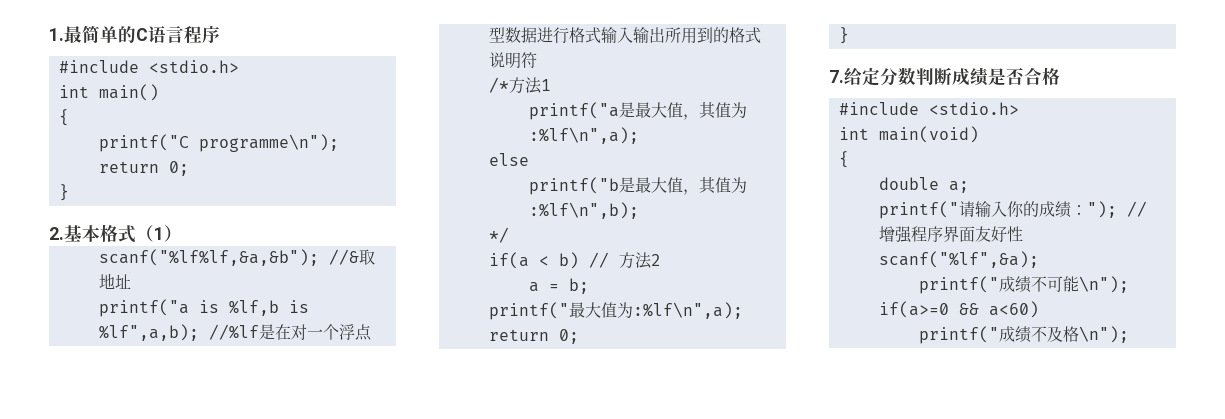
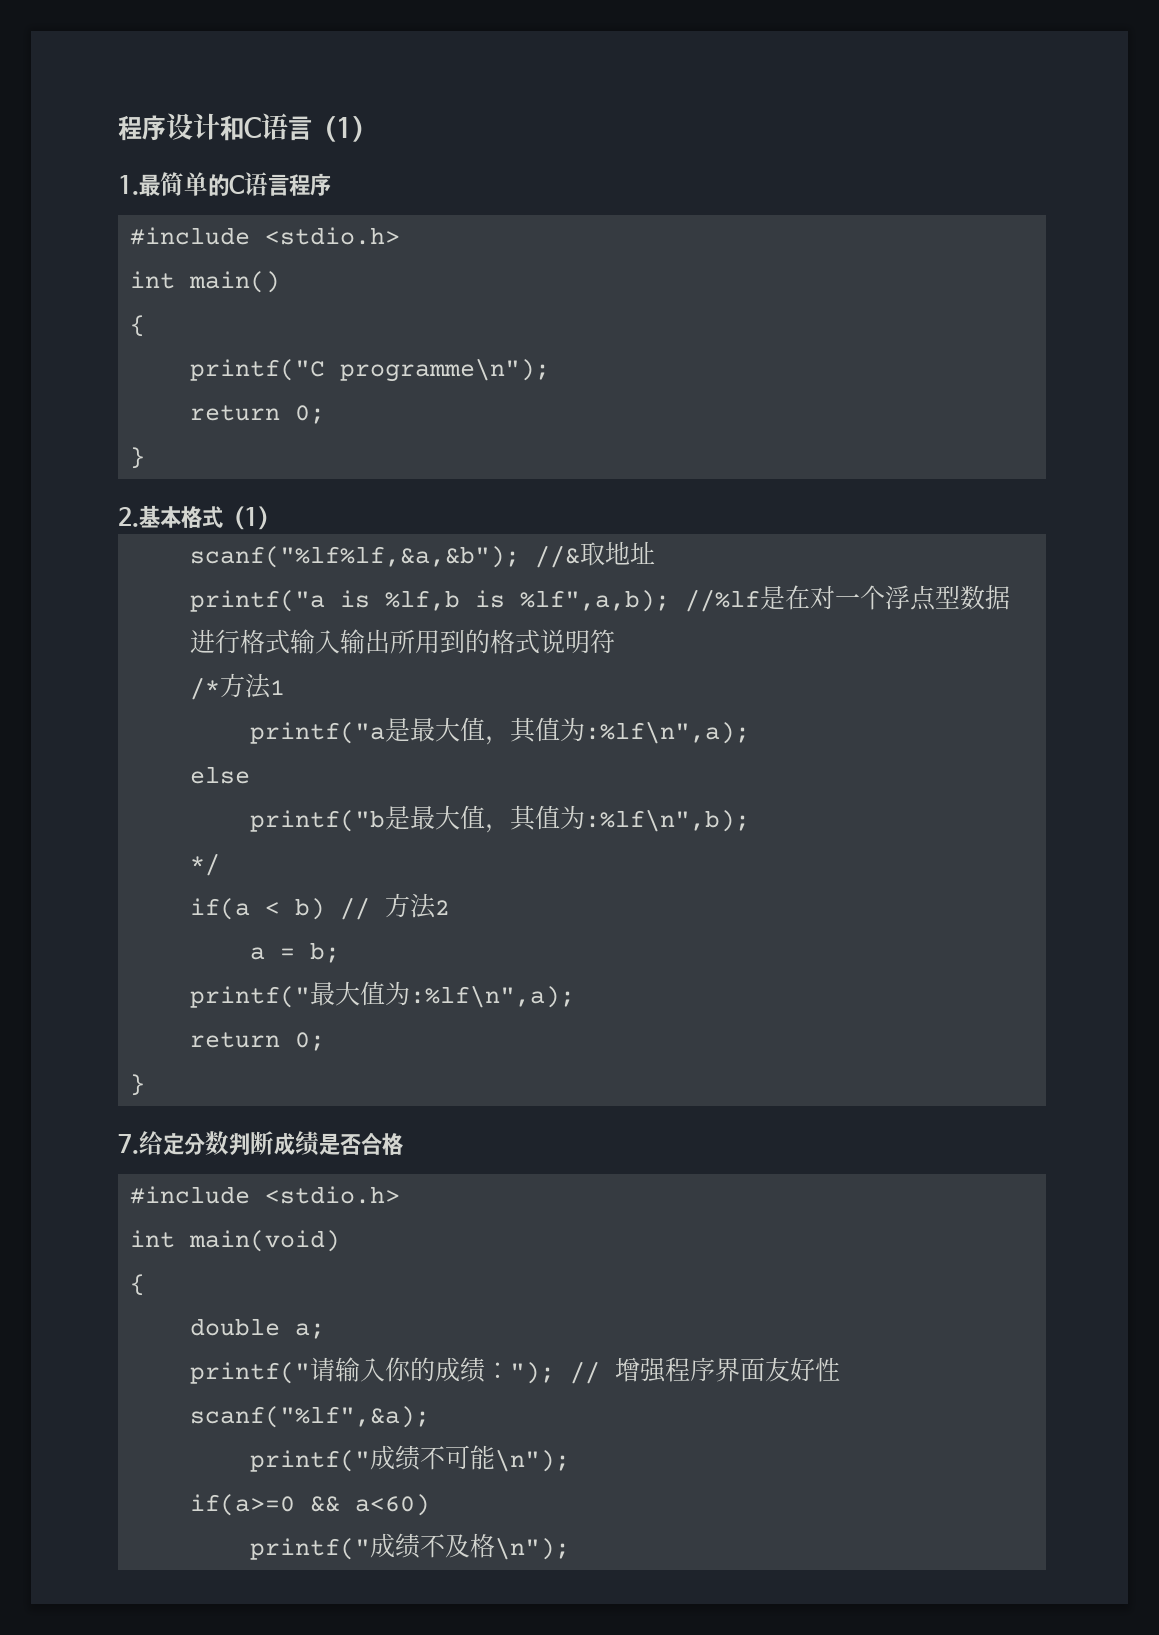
(49, 34) none -> [118,113,376,142] 程序设计和C语言（1） //

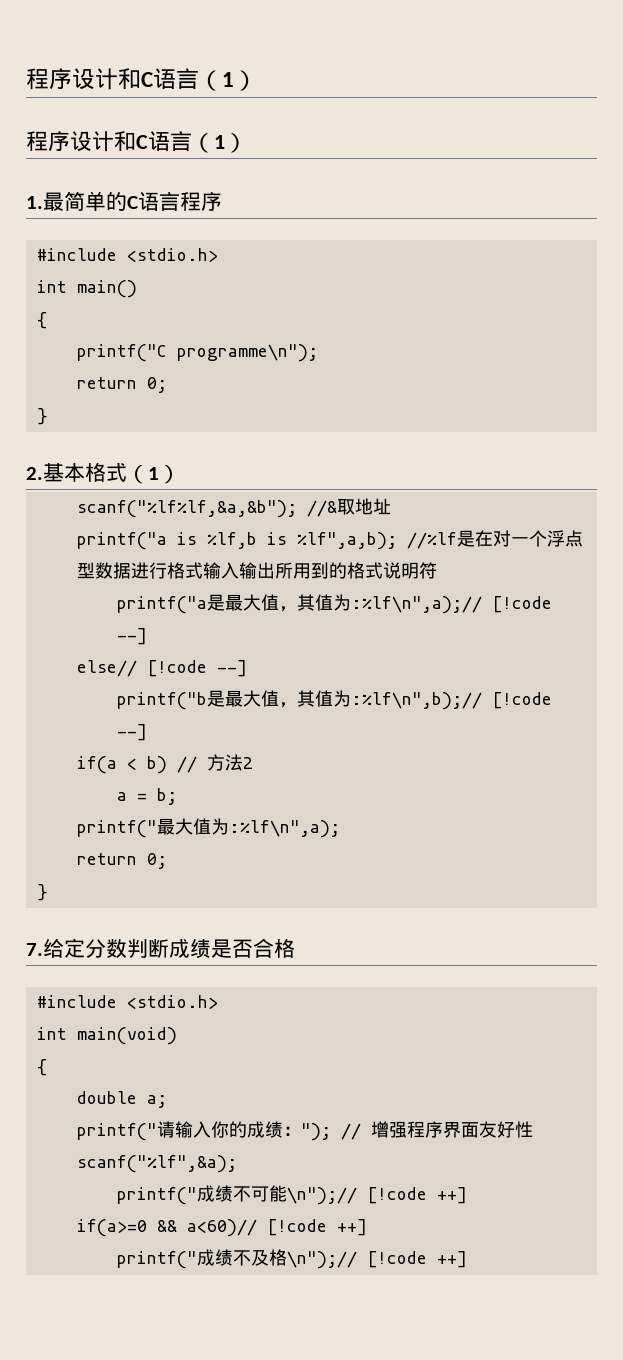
[118,113,376,142] 程序设计和C语言（1） -> [26,68,257,91] [26,131,247,153] 程序设计和C语言（1） // 程序设计和C语言（1）
[190,673,285,700] // /*方法1 -> (437, 570) none
[585,721,750,744] [190,766,250,784] :%lf\n",a); // else -> [350,596,552,614] [116,628,147,645] [76,660,247,677] :%lf\n",a);// [!code --] // else// [!code --]
[585,809,750,832] [190,853,220,876] :%lf\n",b); // */ -> [350,692,552,710] [116,724,147,741] :%lf\n",b);// [!code --]
[495,1449,570,1472] \n"); -> [286,1187,467,1205] \n");// [!code ++]
[355,1494,430,1516] a<60) -> [186,1219,367,1237] a<60)// [!code ++]
[495,1537,570,1560] \n"); -> [286,1251,467,1269] \n");// [!code ++]

